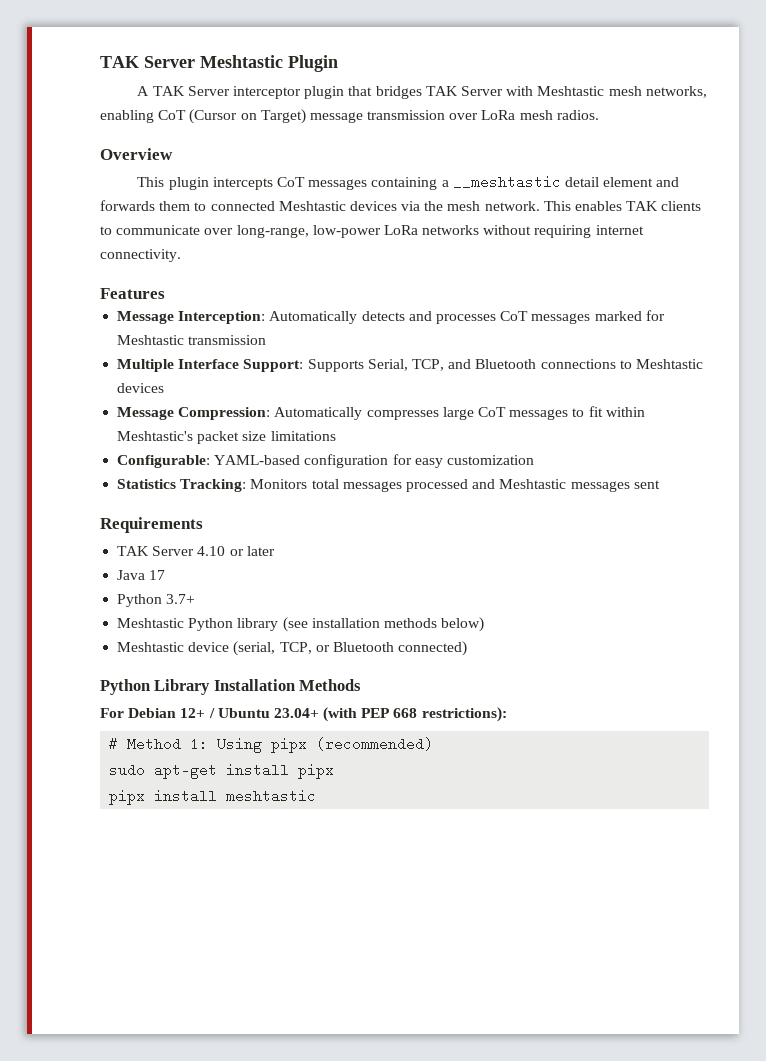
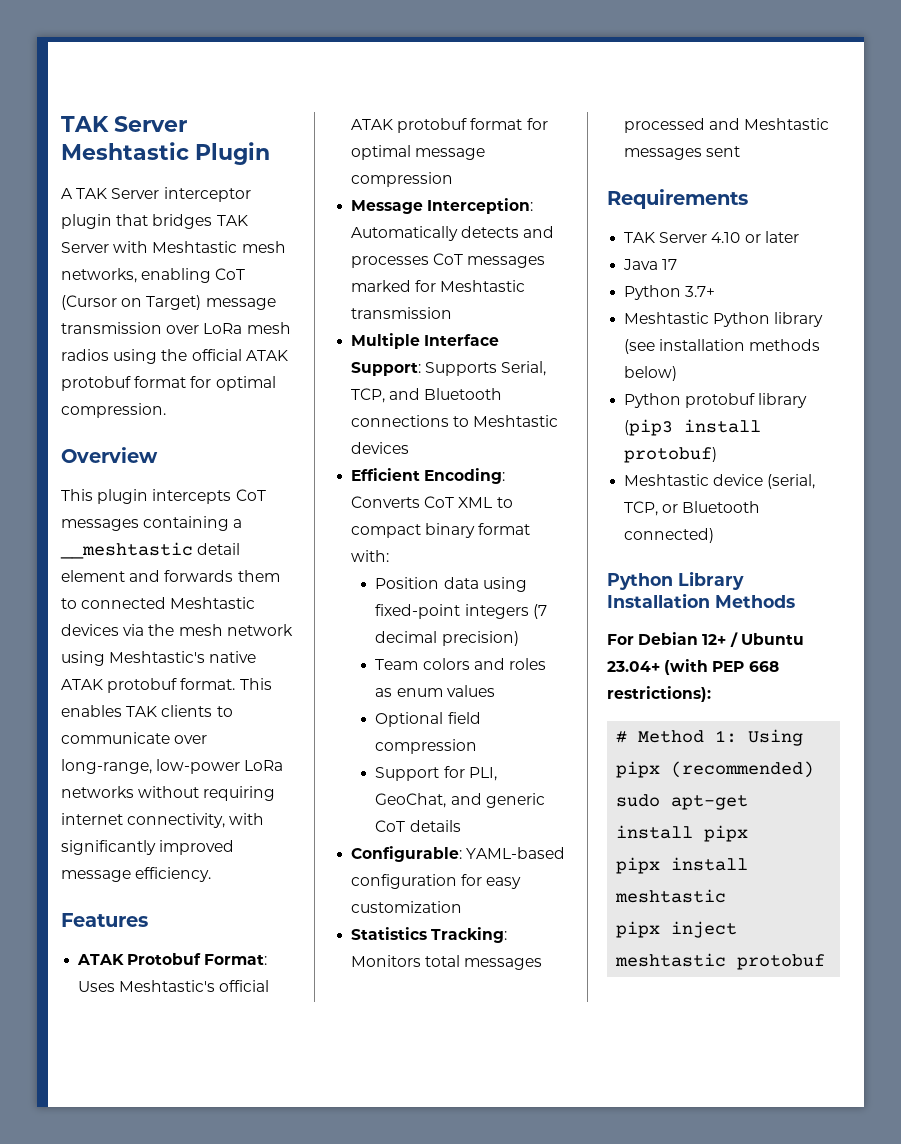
[556,110,599,120] radios. -> [61,349,288,364] [61,376,276,391] [61,403,166,418] radios using the official ATAK protobuf format for optimal compression.
[484,201,540,211] network. -> [226,624,293,636] [61,651,257,666] [61,678,236,693] network using Meshtastic's native ATAK protobuf format.
[100,249,181,262] [100,288,165,299] connectivity. // Features -> [127,813,265,828] [61,840,235,855] [61,867,212,882] [61,913,148,927] [77,953,268,965] [78,980,270,992] [351,118,548,133] [351,145,486,160] [351,172,454,187] connectivity, with significantly improved message efficiency. // Features // ATAK Protobuf Format: Uses Meshtastic's official ATAK protobuf format for optimal message compression
[117,406,645,420] [117,431,336,444] Message Compression: Automatically compresses large CoT messages to fit within Meshtastic's packet size limitations -> [351,468,506,484] [351,496,513,508] [351,523,531,538] [351,550,390,562] [375,577,527,592] [375,604,547,619] [375,631,519,646] [375,658,546,670] [375,685,495,697] [375,712,481,727] [375,739,478,754] [375,766,497,781] [375,793,545,808] [375,820,461,832] Efficient Encoding: Converts CoT XML to compact binary format with: // Position data using fixed-point integers (7 decimal precision) // Team colors and roles as enum values // Optional field compression // Support for PLI, GeoChat, and generic CoT details
(485, 624) none -> [624,393,808,408] [624,419,762,436] [624,447,718,463] // Python protobuf library (pip3 install protobuf)
(317, 796) none -> [616,921,738,938] [615,953,826,970] // pipx inject meshtastic protobuf

